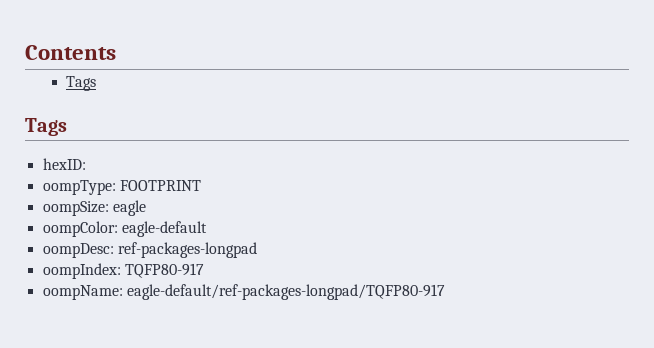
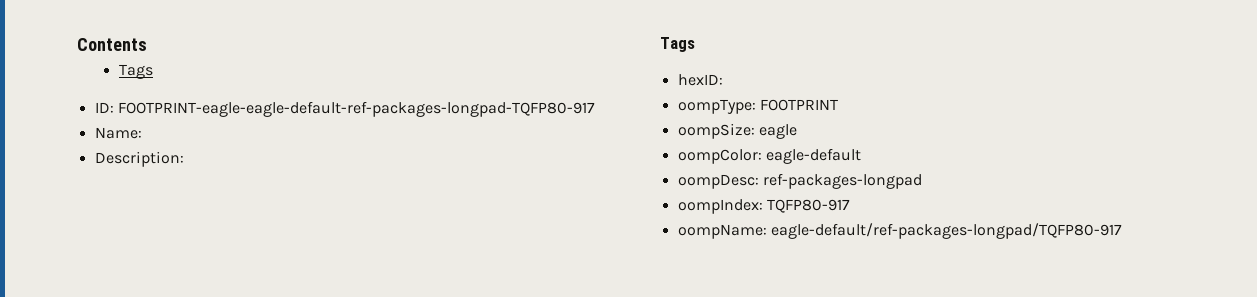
(96, 83) none -> [94,101,595,117] [94,127,142,139] [94,151,184,167] // ID: FOOTPRINT-eagle-eagle-default-ref-packages-longpad-TQFP80-917 // Name: // Description:

